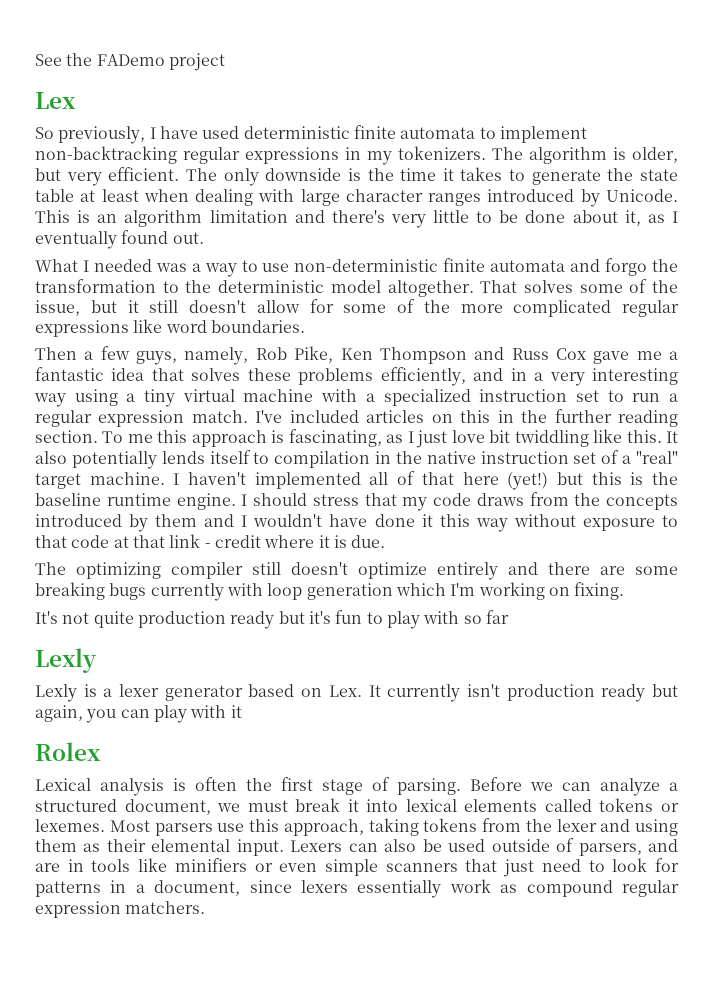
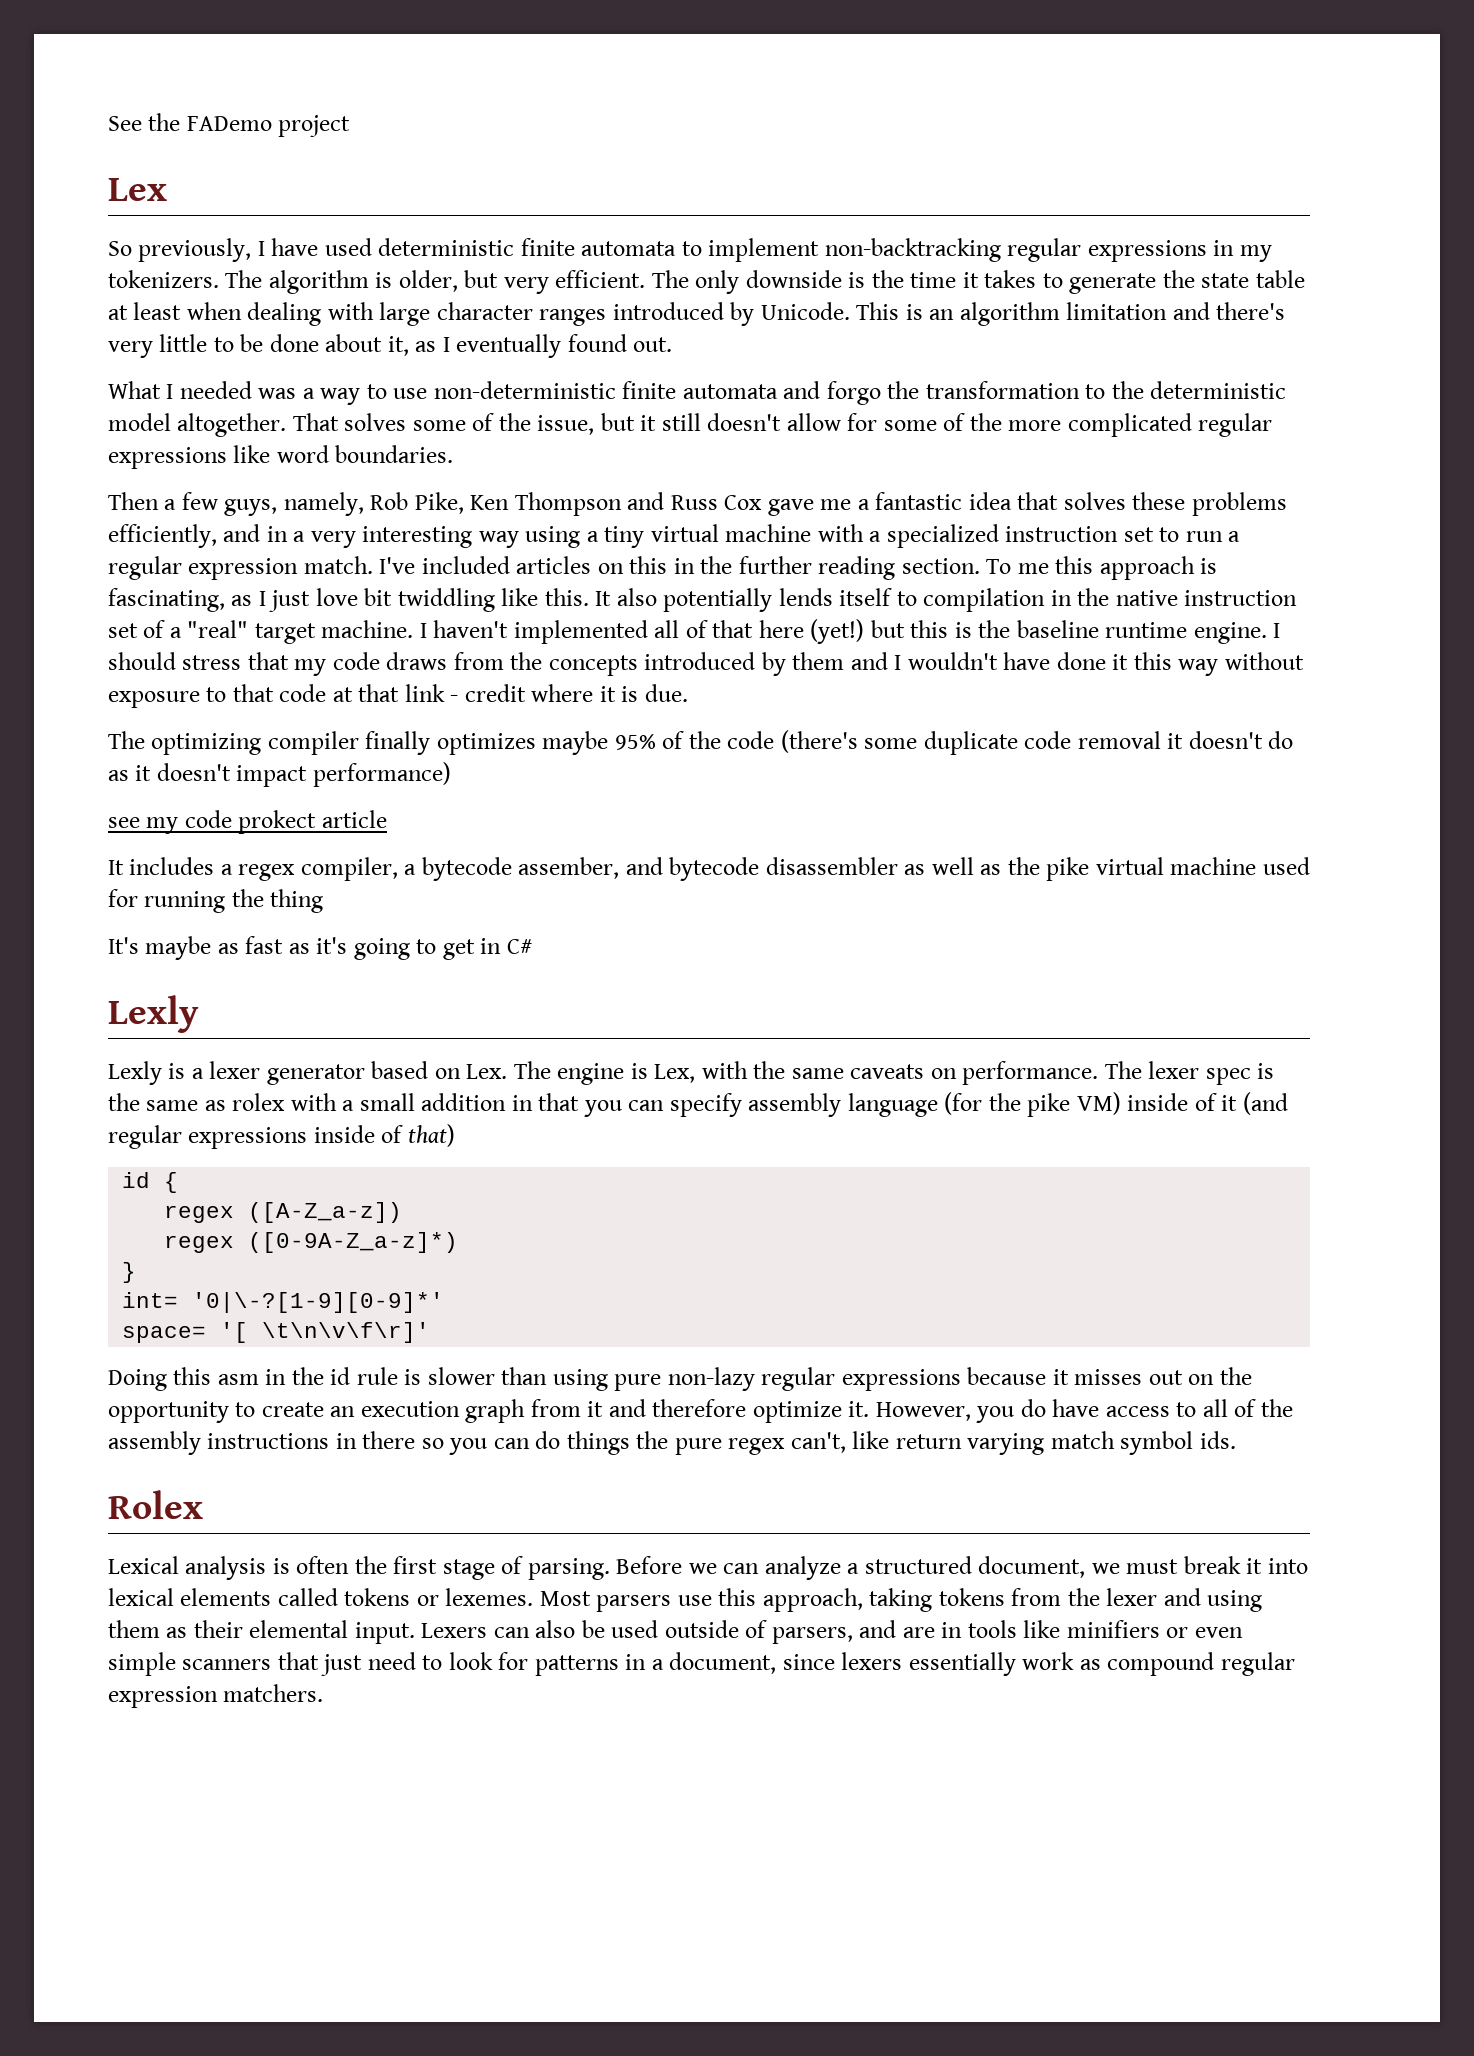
[252,562,678,580] [35,582,625,601] [35,610,509,629] still doesn't optimize entirely and there are some breaking bugs currently with loop generation which I'm working on fixing. // It's not quite production ready but it's fun to play with so far -> [365,730,1294,755] [108,762,451,787] [108,810,387,834] [108,857,1310,881] [108,889,324,913] [108,936,532,960] finally optimizes maybe 95% of the code (there's some duplicate code removal it doesn't do as it doesn't impact performance) // see my code prokect article // It includes a regex compiler, a bytecode assember, and bytecode disassembler as well as the pike virtual machine used for running the thing // It's maybe as fast as it's going to get in C#
[368,684,678,702] [35,705,242,723] It currently isn't production ready but again, you can play with it -> [513,1061,1275,1085] [108,1092,1288,1117] [108,1124,455,1149] [122,1172,179,1193] [164,1202,403,1223] [164,1232,459,1253] [122,1262,137,1283] [122,1292,445,1313] [122,1322,431,1343] [108,1367,1252,1391] [108,1399,1293,1423] [108,1431,1236,1455] The engine is Lex, with the same caveats on performance. The lexer spec is the same as rolex with a small addition in that you can specify assembly language (for the pike VM) inside of it (and regular expressions inside of that) // id { // regex ([A-Z_a-z]) // regex ([0-9A-Z_a-z]*) // } // int= '0|\-?[1-9][0-9]*' // space= '[ \t\n\v\f\r]' // Doing this asm in the id rule is slower than using pure non-lazy regular expressions because it misses out on the opportunity to create an execution graph from it and therefore optimize it. However, you do have access to all of the assembly instructions in there so you can do things the pure regex can't, like return varying match symbol ids.

